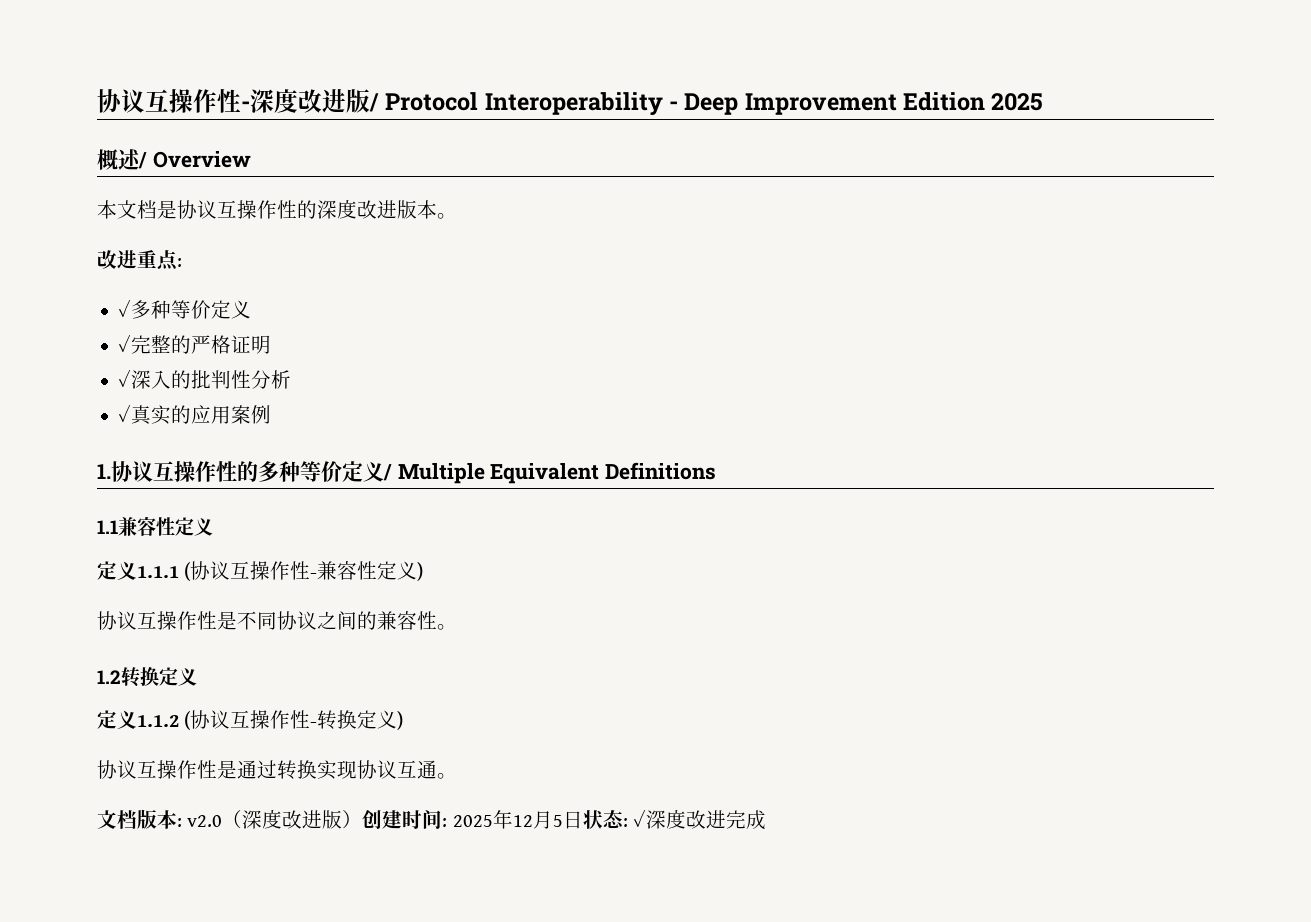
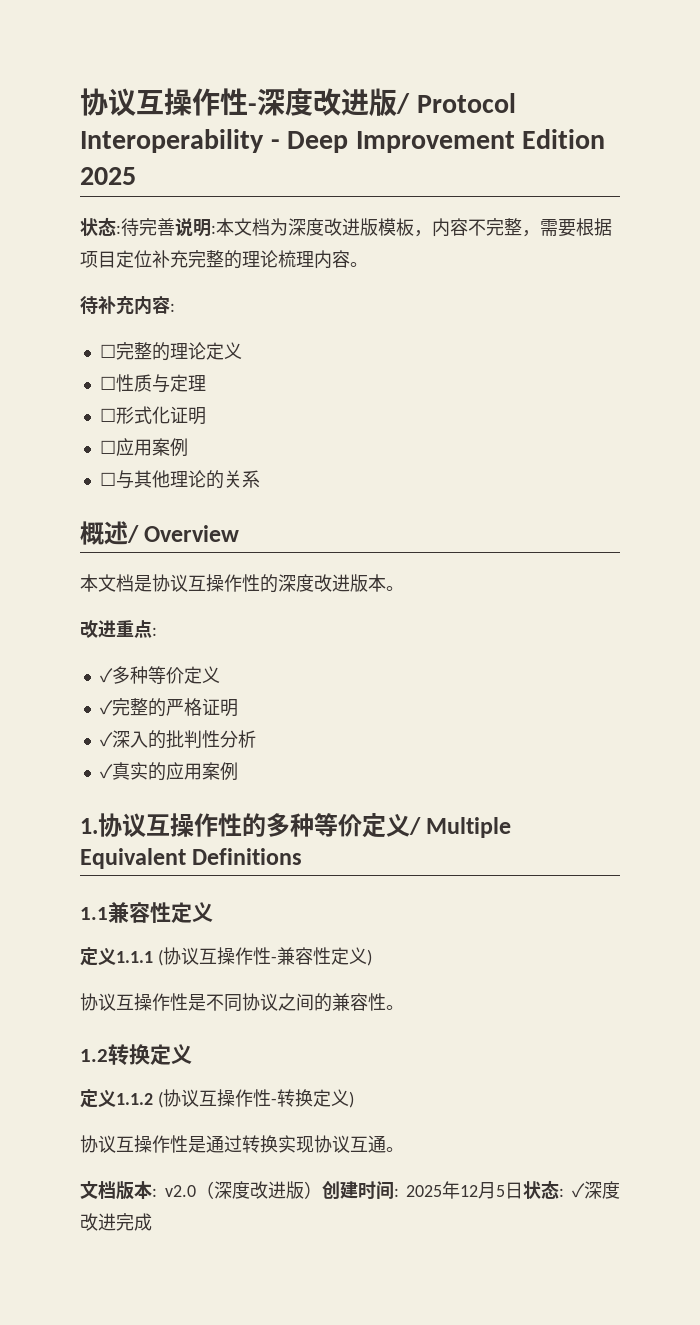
(1044, 102) none -> [80,217,612,237] [80,250,368,269] [80,296,175,315] [99,342,242,361] [99,374,206,393] [99,406,206,425] [99,438,188,457] [99,470,260,489] // 状态:待完善说明:本文档为深度改进版模板，内容不完整，需要根据项目定位补充完整的理论梳理内容。 // 待补充内容: // ☐完整的理论定义 // ☐性质与定理 // ☐形式化证明 // ☐应用案例 // ☐与其他理论的关系

